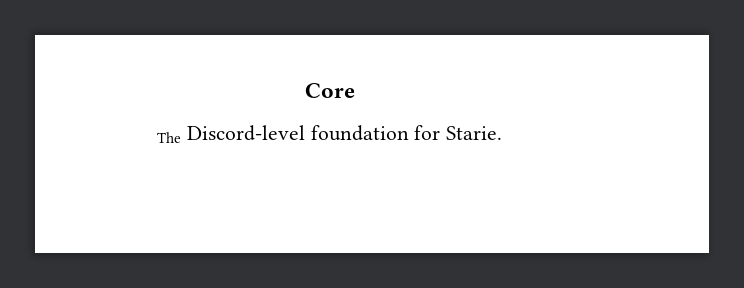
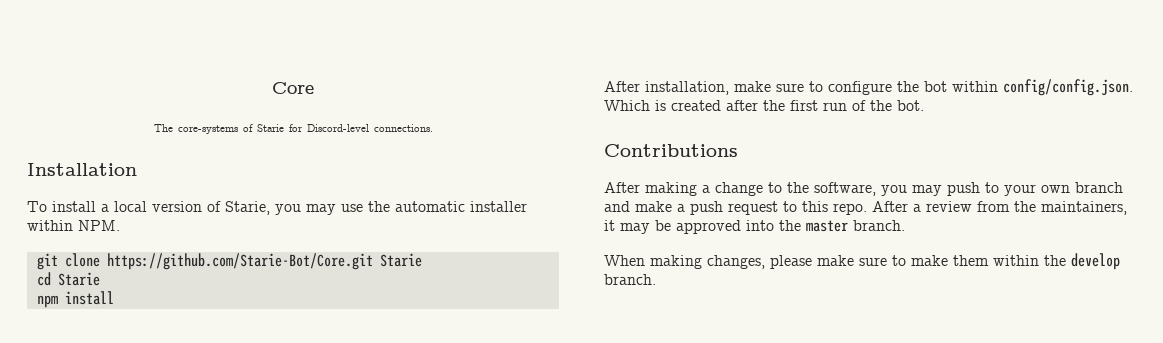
[186,125,503,141] Discord-level foundation for Starie. -> [177,124,433,134] [27,163,137,176] [27,201,527,215] [27,220,120,231] [36,253,422,270] [36,272,100,286] [36,291,114,308] [604,79,1133,96] [604,100,924,111] [604,144,738,157] [604,182,1123,196] [604,201,1127,215] [604,220,905,234] [604,253,1120,270] [604,274,656,285] core-systems of Starie for Discord-level connections. // Installation // To install a local version of Starie, you may use the automatic installer within NPM. // git clone https://github.com/Starie-Bot/Core.git Starie // cd Starie // npm install // After installation, make sure to configure the bot within config/config.json. Which is created after the first run of the bot. // Contributions // After making a change to the software, you may push to your own branch and make a push request to this repo. After a review from the maintainers, it may be approved into the master branch. // When making changes, please make sure to make them within the develop branch.

